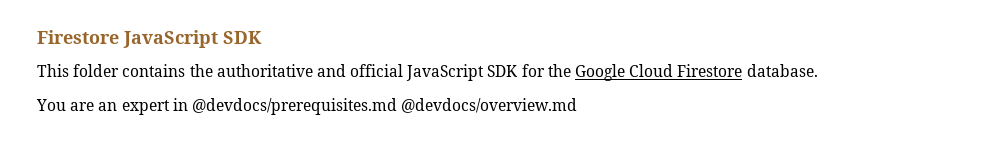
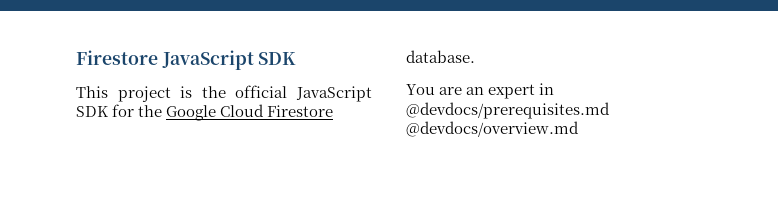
[73,64,346,77] folder contains the authoritative and -> [117,86,226,102] project is the

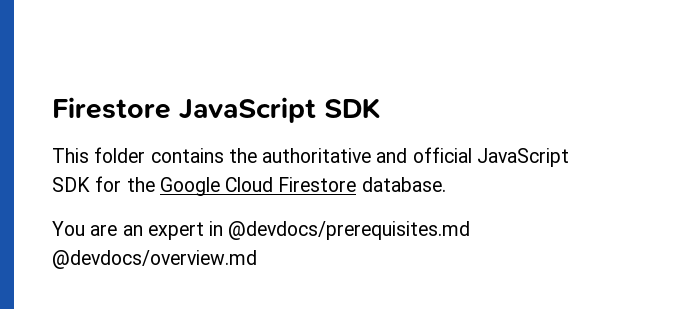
[117,86,226,102] project is the -> [94,147,408,163] folder contains the authoritative and

